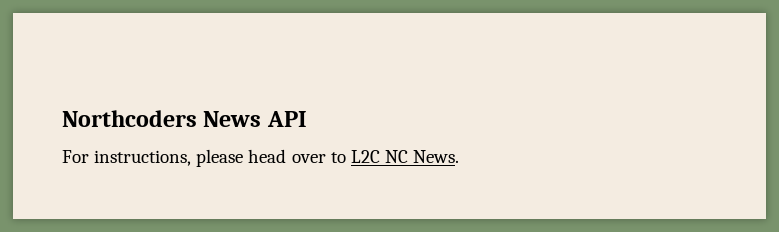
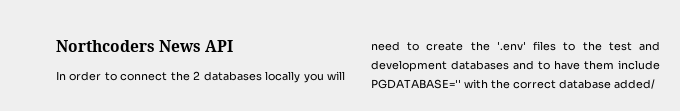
[62,149,460,167] For instructions, please head over to L2C NC News. -> [56,71,346,83] [371,41,660,51] [371,60,660,72] [371,79,655,89] In order to connect the 2 databases locally you will need to create the '.env' files to the test and development databases and to have them include PGDATABASE='' with the correct database added/

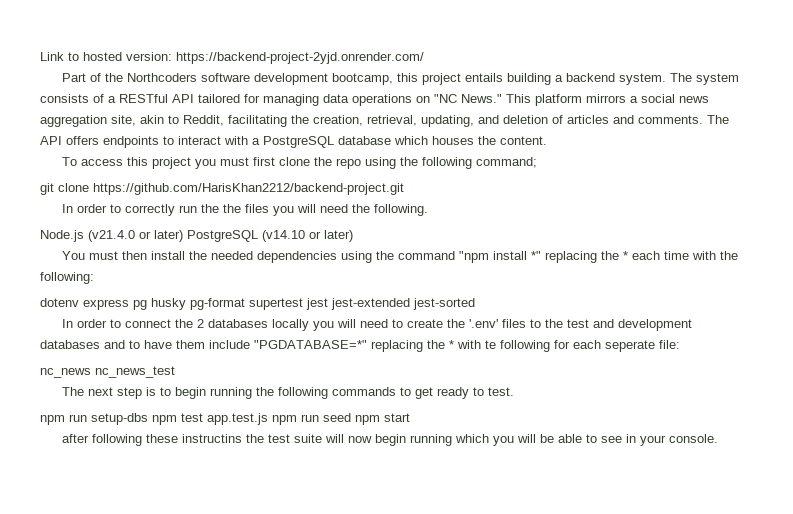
[56,40,234,52] Northcoders News API -> [40,52,424,64] [61,73,739,85] [40,94,709,106] [40,115,729,127] [40,136,547,148] [61,157,537,169] [40,183,404,195] [61,204,428,216] [40,230,353,242] [61,251,738,263] [40,272,94,284] [40,298,475,310] Link to hosted version: https://backend-project-2yjd.onrender.com/ // Part of the Northcoders software development bootcamp, this project entails building a backend system. The system consists of a RESTful API tailored for managing data operations on "NC News." This platform mirrors a social news aggregation site, akin to Reddit, facilitating the creation, retrieval, updating, and deletion of articles and comments. The API offers endpoints to interact with a PostgreSQL database which houses the content. // To access this project you must first clone the repo using the following command; // git clone https://github.com/HarisKhan2212/backend-project.git // In order to correctly run the the files you will need the following. // Node.js (v21.4.0 or later) PostgreSQL (v14.10 or later) // You must then install the needed dependencies using the command "npm install *" replacing the * each time with the following: // dotenv express pg husky pg-format supertest jest jest-extended jest-sorted
[371,79,655,89] PGDATABASE='' with the correct database added/ -> [254,340,680,352] [40,366,175,378] [61,387,514,399] [40,413,410,425] [61,434,718,446] "PGDATABASE=*" replacing the * with te following for each seperate file: // nc_news nc_news_test // The next step is to begin running the following commands to get ready to test. // npm run setup-dbs npm test app.test.js npm run seed npm start // after following these instructins the test suite will now begin running which you will be able to see in your console.

